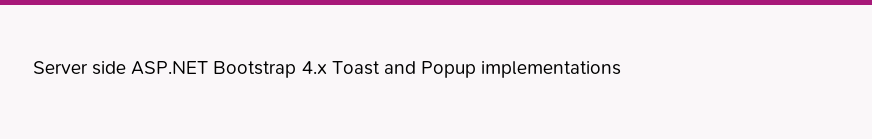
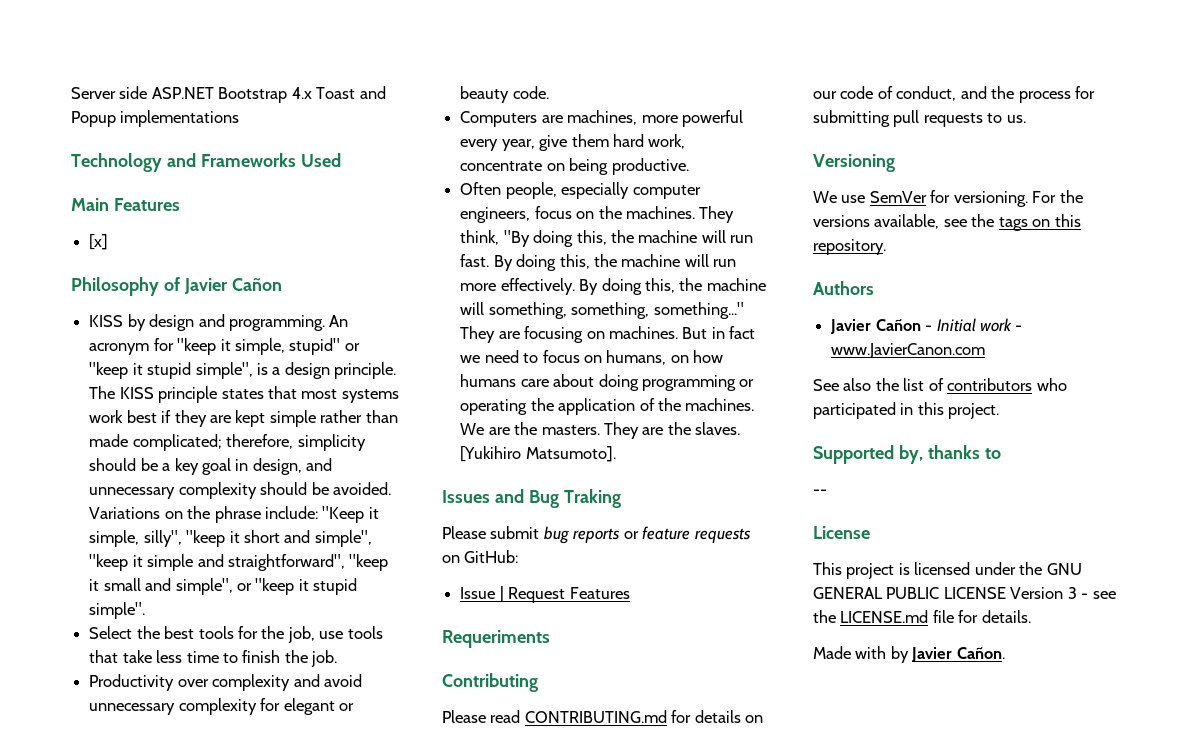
(622, 69) none -> [71,153,341,172] [71,198,180,211] [89,234,109,250] [71,277,282,296] [89,314,349,331] [89,338,360,355] [89,362,397,379] [89,386,399,403] [89,410,398,427] [89,434,366,451] [89,458,333,475] [89,482,391,499] [89,506,379,523] [89,530,372,547] [89,554,389,571] [89,578,358,595] [89,602,146,619] [89,626,383,643] [89,650,338,667] [89,674,362,691] [89,698,354,715] [460,86,549,103] [460,110,743,127] [460,134,686,151] [460,158,689,175] [460,182,701,199] [460,206,735,223] [460,230,754,247] [460,254,737,271] [460,278,766,295] [460,302,744,319] [460,326,756,343] [460,350,724,365] [460,374,755,391] [460,398,755,415] [460,422,741,439] [460,446,616,462] [442,489,621,508] [442,526,751,544] [442,550,519,563] [460,586,630,603] [442,630,550,648] [442,673,538,692] [442,710,764,723] [813,86,1096,103] [813,110,1026,127] [813,154,895,172] [813,190,1083,207] [813,214,1081,231] [813,239,886,255] [813,281,874,295] [830,318,1023,334] [831,343,986,358] [813,378,1067,391] [813,402,1000,419] [813,445,1001,464] [813,489,827,495] [813,526,870,539] [813,562,1082,579] [813,587,1116,599] [813,610,1031,623] [813,646,1005,663] // Technology and Frameworks Used // Main Features // [x] // Philosophy of Javier Cañon // KISS by design and programming. An acronym for "keep it simple, stupid" or "keep it stupid simple", is a design principle. The KISS principle states that most systems work best if they are kept simple rather than made complicated; therefore, simplicity should be a key goal in design, and unnecessary complexity should be avoided. Variations on the phrase include: "Keep it simple, silly", "keep it short and simple", "keep it simple and straightforward", "keep it small and simple", or "keep it stupid simple". // Select the best tools for the job, use tools that take less time to finish the job. // Productivity over complexity and avoid unnecessary complexity for elegant or beauty code. // Computers are machines, more powerful every year, give them hard work, concentrate on being productive. // Often people, especially computer engineers, focus on the machines. They think, "By doing this, the machine will run fast. By doing this, the machine will run more effectively. By doing this, the machine will something, something, something..." They are focusing on machines. But in fact we need to focus on humans, on how humans care about doing programming or operating the application of the machines. We are the masters. They are the slaves. [Yukihiro Matsumoto]. // Issues and Bug Traking // Please submit bug reports or feature requests on GitHub: // Issue | Request Features // Requeriments // Contributing // Please read CONTRIBUTING.md for details on our code of conduct, and the process for submitting pull requests to us. // Versioning // We use SemVer for versioning. For the versions available, see the tags on this repository. // Authors // Javier Cañon - Initial work - www.JavierCanon.com // See also the list of contributors who participated in this project. // Supported by, thanks to // -- // License // This project is licensed under the GNU GENERAL PUBLIC LICENSE Version 3 - see the LICENSE.md file for details. // Made with by Javier Cañon.

